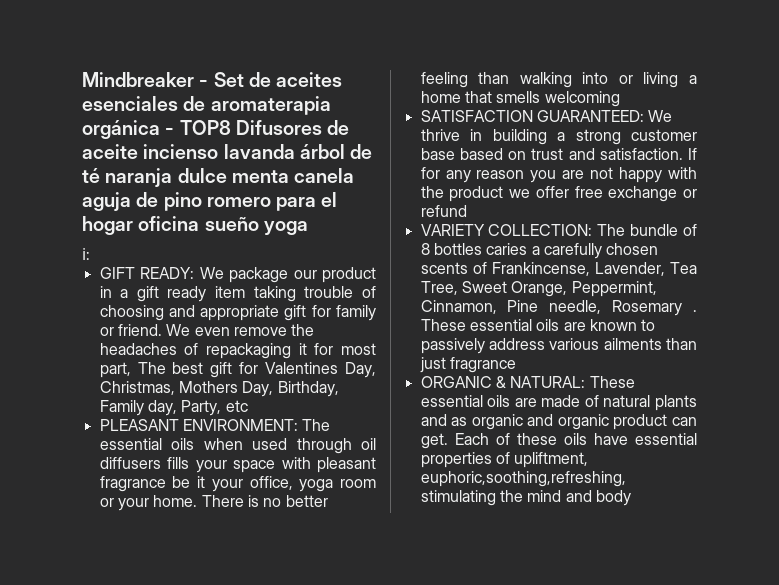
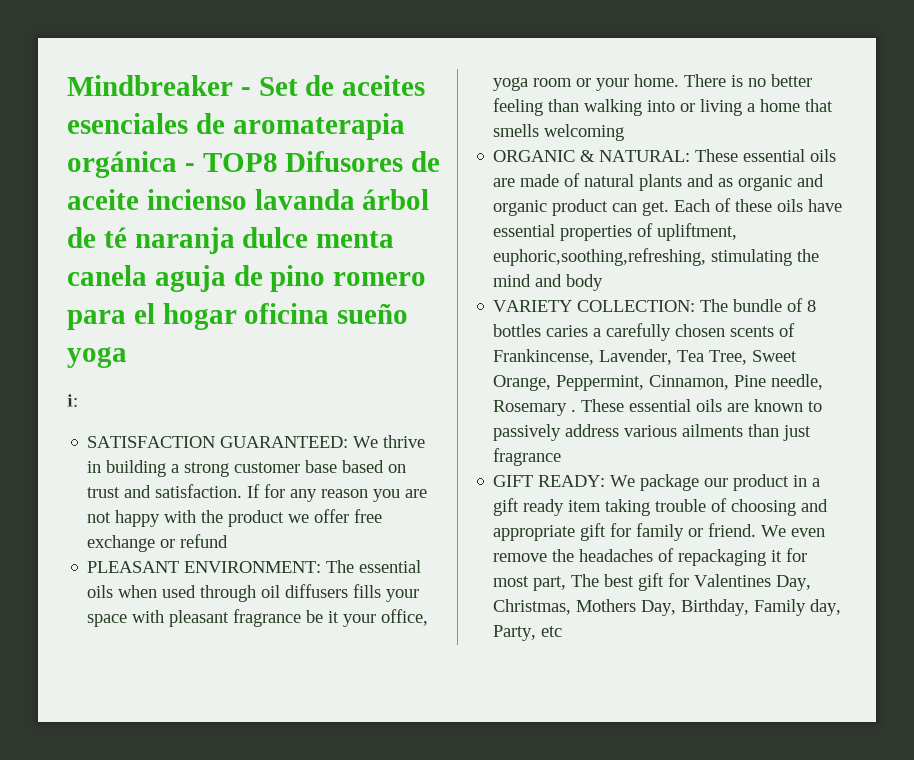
(90, 254) none -> [87,435,426,448] [87,460,407,477] [87,484,428,502] [87,509,383,527] [87,534,229,552] [87,560,422,573] [87,584,420,602] [87,609,429,627] [493,74,813,91] [493,98,834,116] [493,124,625,141] [493,149,837,162] [493,173,825,191] [493,198,843,216] [493,223,738,241] [493,248,820,266] [493,274,604,291] [493,298,817,312] [493,323,796,341] [493,349,798,365] [493,374,824,391] [493,399,823,416] [493,424,812,441] [493,448,562,466] // SATISFACTION GUARANTEED: We thrive in building a strong customer base based on trust and satisfaction. If for any reason you are not happy with the product we offer free exchange or refund // PLEASANT ENVIRONMENT: The essential oils when used through oil diffusers fills your space with pleasant fragrance be it your office, yoga room or your home. There is no better feeling than walking into or living a home that smells welcoming // ORGANIC & NATURAL: These essential oils are made of natural plants and as organic and organic product can get. Each of these oils have essential properties of upliftment, euphoric,soothing,refreshing, stimulating the mind and body // VARIETY COLLECTION: The bundle of 8 bottles caries a carefully chosen scents of Frankincense, Lavender, Tea Tree, Sweet Orange, Peppermint, Cinnamon, Pine needle, Rosemary . These essential oils are known to passively address various ailments than just fragrance
[99,419,331,431] [99,438,376,454] [99,457,376,473] [99,476,376,492] [99,495,328,511] [420,72,697,88] [420,91,620,107] [420,110,673,122] [420,129,697,145] [420,148,697,160] [420,167,697,183] [420,186,697,202] [420,205,467,217] [420,224,697,236] [420,243,659,259] [420,262,697,276] [420,281,657,297] [420,300,697,316] [420,319,656,331] [420,338,697,354] [419,357,516,373] [420,376,635,388] [420,395,697,411] [420,414,697,430] [420,433,697,449] [420,452,589,468] [420,471,626,487] [420,490,631,506] // PLEASANT ENVIRONMENT: The essential oils when used through oil diffusers fills your space with pleasant fragrance be it your office, yoga room or your home. There is no better feeling than walking into or living a home that smells welcoming // SATISFACTION GUARANTEED: We thrive in building a strong customer base based on trust and satisfaction. If for any reason you are not happy with the product we offer free exchange or refund // VARIETY COLLECTION: The bundle of 8 bottles caries a carefully chosen scents of Frankincense, Lavender, Tea Tree, Sweet Orange, Peppermint, Cinnamon, Pine needle, Rosemary . These essential oils are known to passively address various ailments than just fragrance // ORGANIC & NATURAL: These essential oils are made of natural plants and as organic and organic product can get. Each of these oils have essential properties of upliftment, euphoric,soothing,refreshing, stimulating the mind and body -> (563, 631) none

